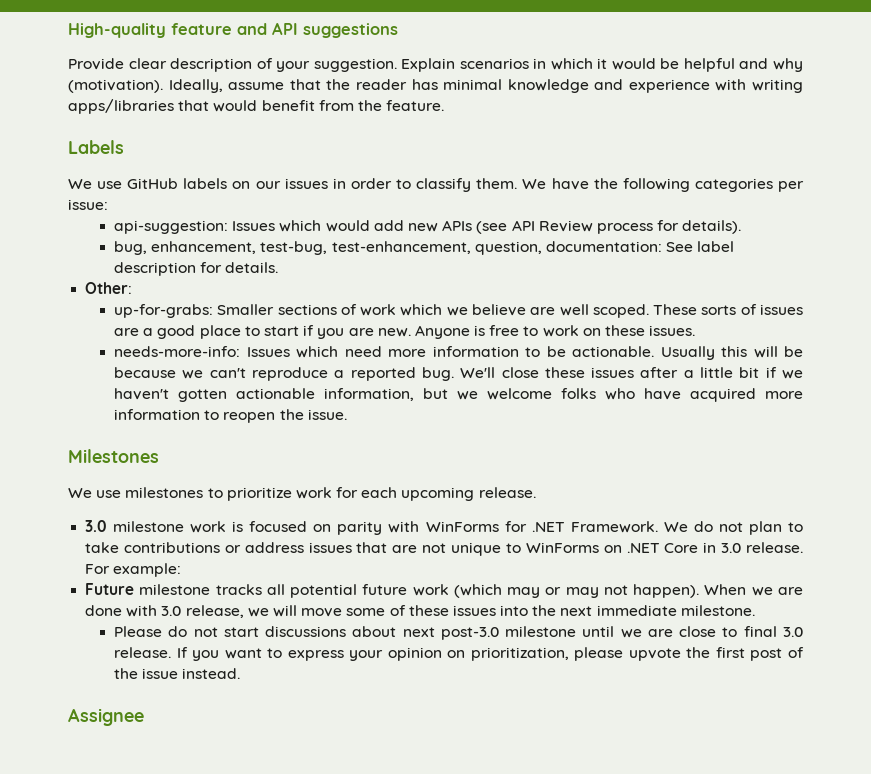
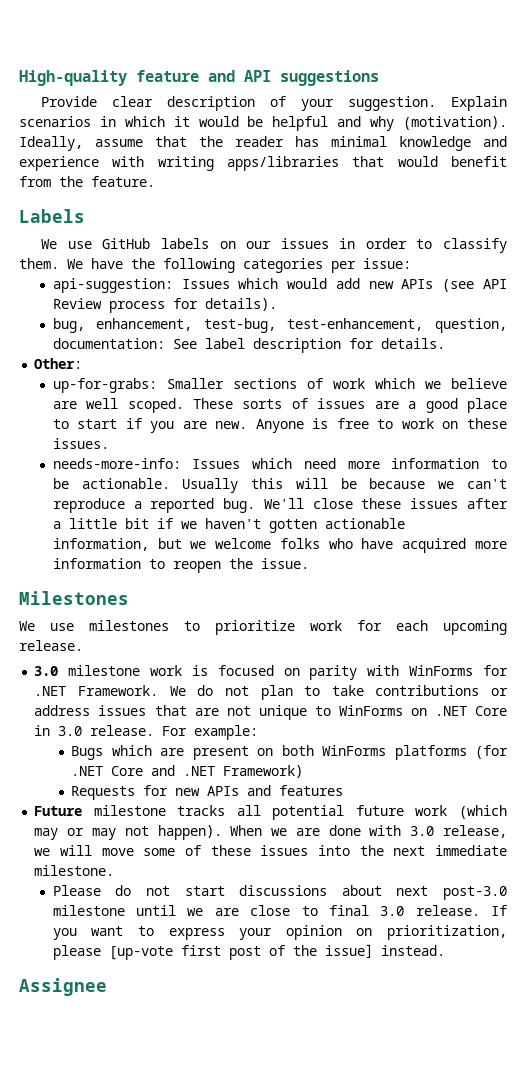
(182, 570) none -> [71,745,509,760] [71,765,304,778] [71,785,344,800] // Bugs which are present on both WinForms platforms (for .NET Core and .NET Framework) // Requests for new APIs and features
[628,647,711,661] upvote the -> [108,946,173,960] [up-vote
[142,668,179,679] issue -> [324,944,373,958] issue]

